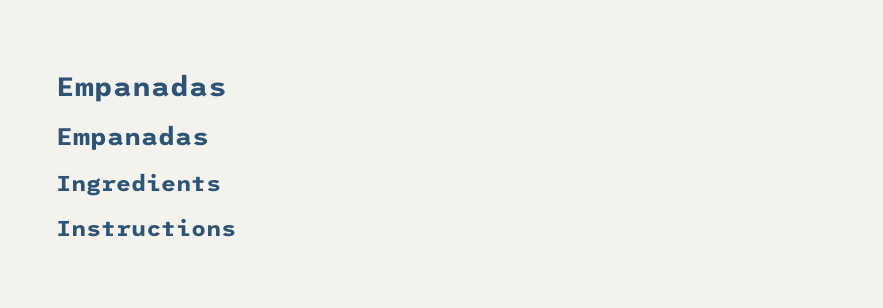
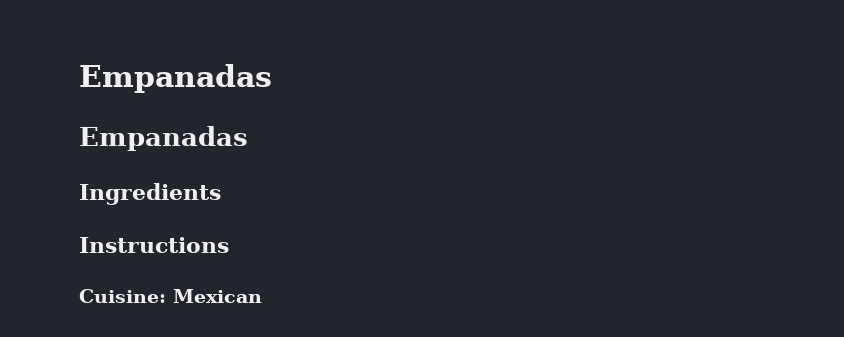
(236, 227) none -> [79,289,262,303] // Cuisine: Mexican

